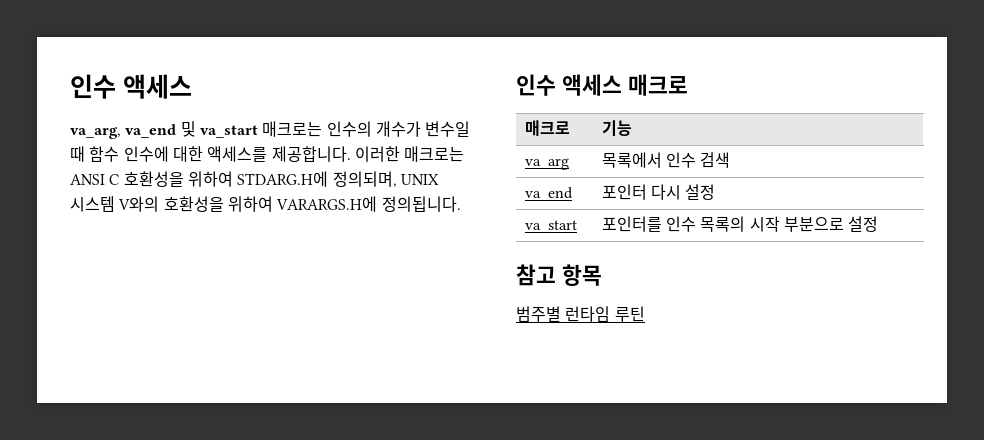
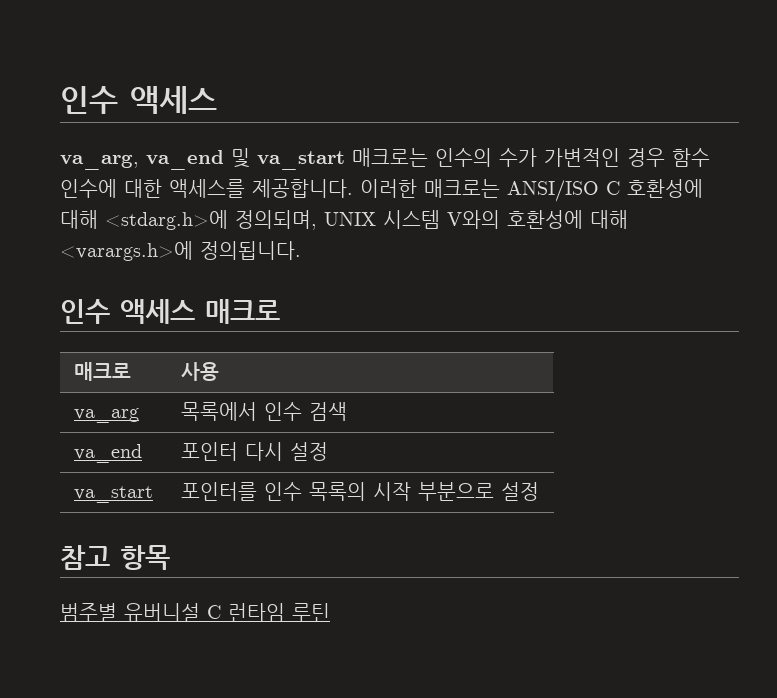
[375,121,471,137] [70,146,85,162] 개수가 변수일 때 -> [499,148,665,167] 수가 가변적인 경우
[70,171,329,187] ANSI C 호환성을 위하여 STDARG.H에 -> [507,179,703,202] [60,210,228,230] ANSI/ISO C 호환성에 대해 <stdarg.h>에
[163,196,378,212] 호환성을 위하여 VARARGS.H에 -> [507,210,628,229] [60,241,193,261] 호환성에 대해 <varargs.h>에
[601,120,632,136] 기능 -> [180,362,219,381] 사용
(561, 314) none -> [124,603,221,622] 유버니설 C

